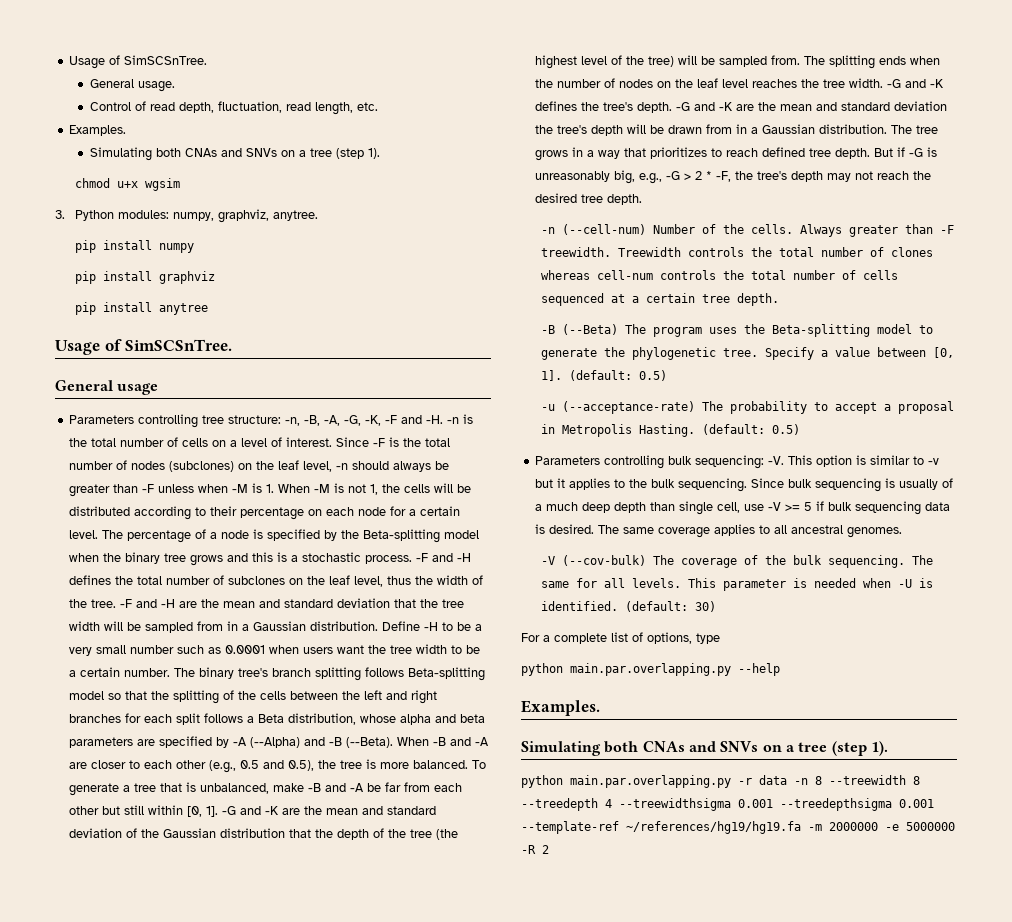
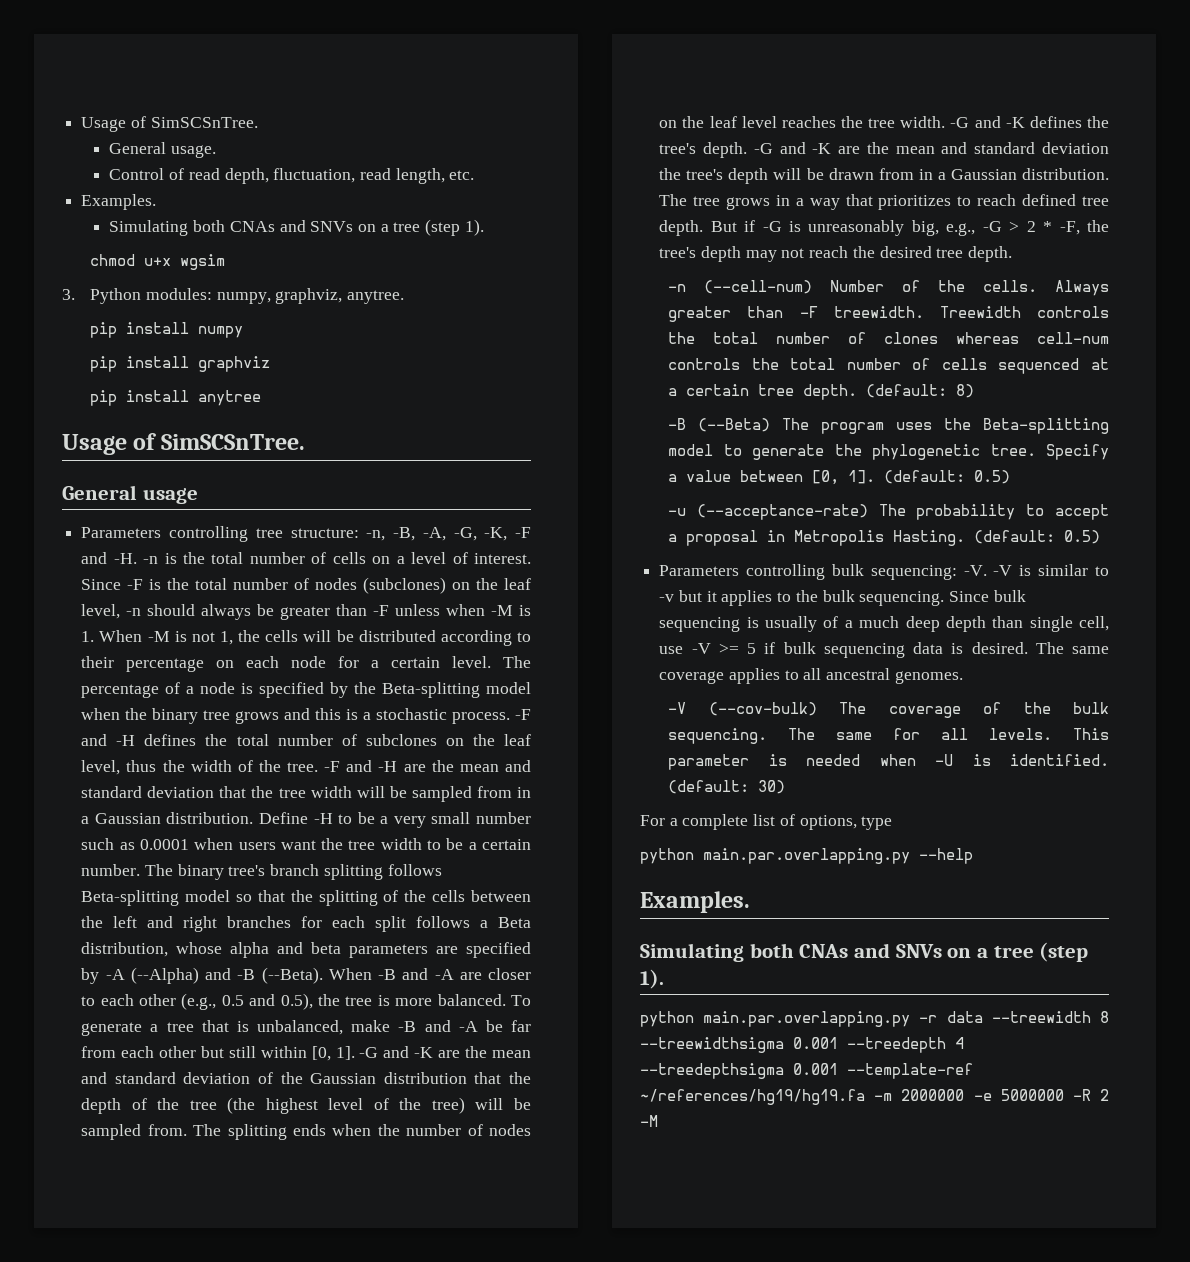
(780, 299) none -> [866,384,975,398] (default: 8)
[788,455,853,467] This option -> [993,565,1013,576] -V
[794,775,920,785] [521,798,773,811] -n 8 --treewidth 8 --treedepth 4 --treewidthsigma 0.001 -> [991,1011,1109,1023] [640,1037,964,1053] --treewidth 8 --treewidthsigma 0.001 --treedepth 4
(549, 849) none -> [640,1115,658,1127] -M

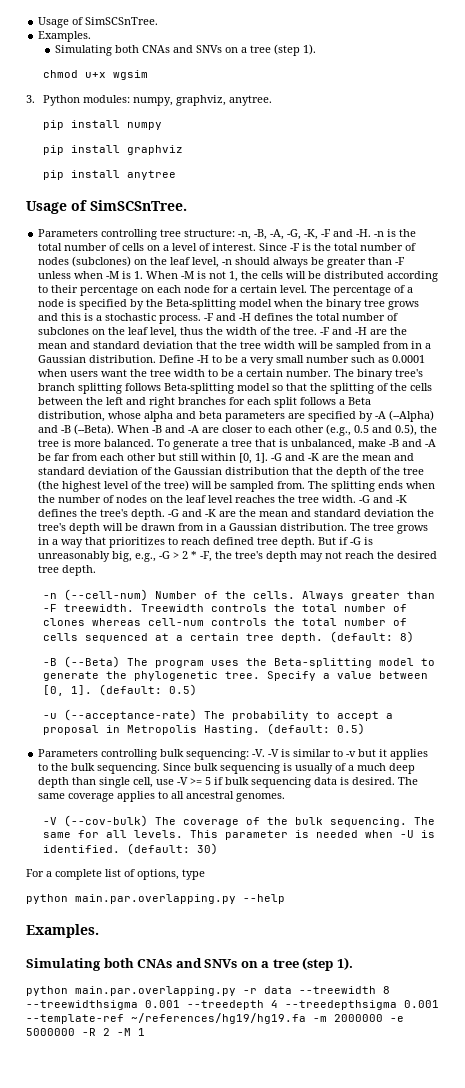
[81,116,258,132] [109,142,217,158] [109,168,475,184] Usage of SimSCSnTree. // General usage. // Control of read depth, fluctuation, read length, etc. -> [38,17,159,28] Usage of SimSCSnTree.
[62,485,198,504] // General usage -> (187, 205) none
(658, 1121) none -> [138,1028,145,1036] 1

